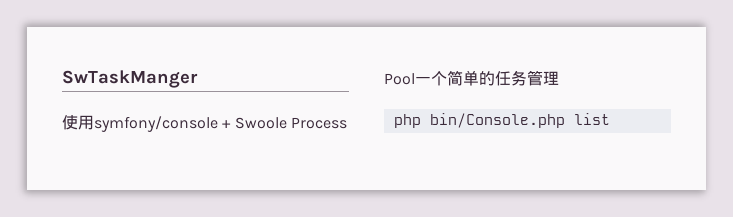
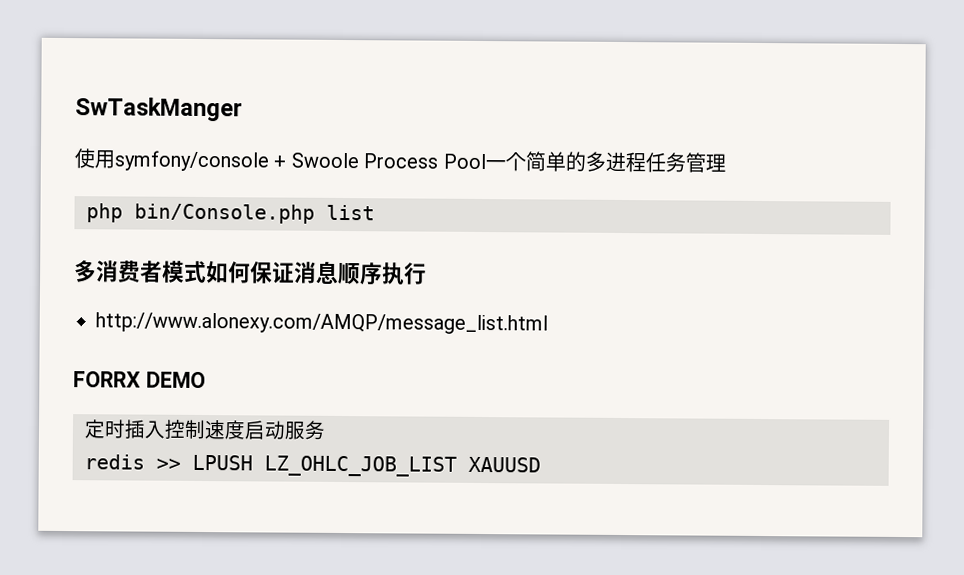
(495, 78) none -> [584,151,646,173] 多进程
(610, 119) none -> [74,260,427,286] [95,312,548,335] [73,371,206,389] [84,419,326,440] [84,454,541,477] // 多消费者模式如何保证消息顺序执行 // http://www.alonexy.com/AMQP/message_list.html // FORRX DEMO // 定时插入控制速度启动服务 // redis >> LPUSH LZ_OHLC_JOB_LIST XAUUSD

